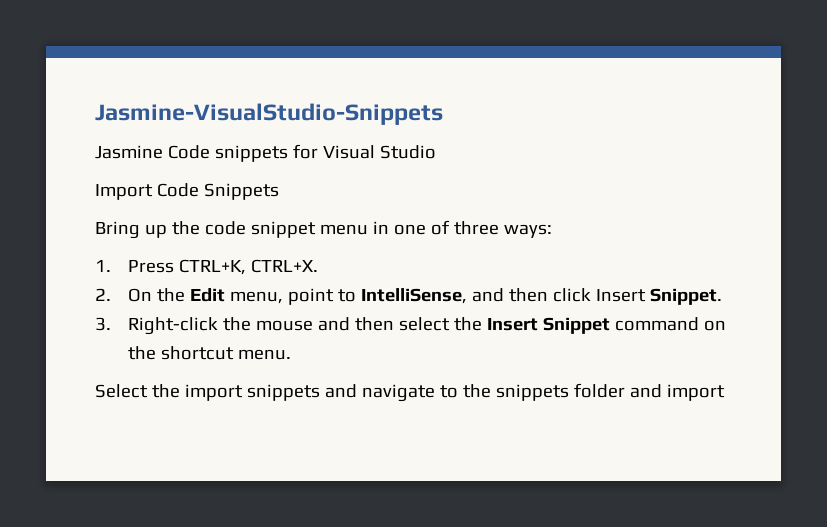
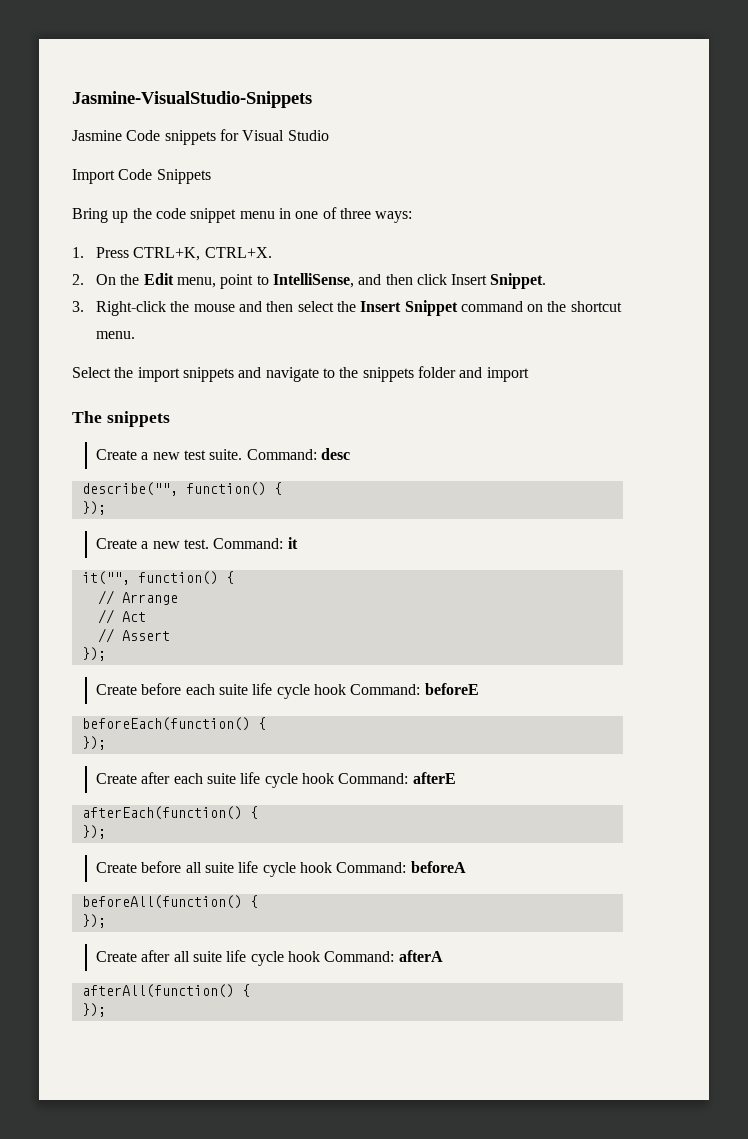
(725, 392) none -> [72,411,170,427] [95,448,350,460] [81,482,282,496] [81,501,106,515] [95,537,298,549] [81,571,234,585] [97,590,178,605] [97,609,146,624] [97,628,170,643] [81,647,106,661] [95,683,479,699] [81,717,266,731] [81,736,106,750] [95,772,456,788] [81,806,258,820] [81,825,106,839] [95,861,466,877] [81,895,258,909] [81,914,106,928] [95,950,443,966] [81,984,250,998] [81,1003,106,1017] // The snippets // Create a new test suite. Command: desc // describe("", function() { // }); // Create a new test. Command: it // it("", function() { // // Arrange // // Act // // Assert // }); // Create before each suite life cycle hook Command: beforeE // beforeEach(function() { // }); // Create after each suite life cycle hook Command: afterE // afterEach(function() { // }); // Create before all suite life cycle hook Command: beforeA // beforeAll(function() { // }); // Create after all suite life cycle hook Command: afterA // afterAll(function() { // });

